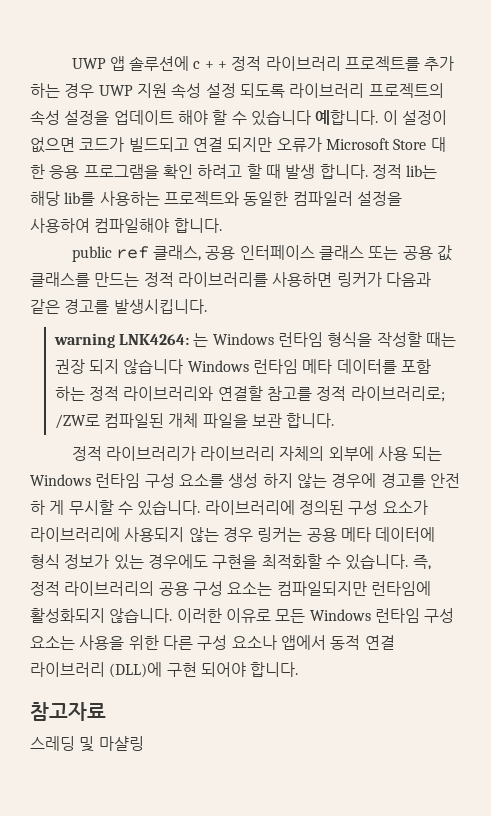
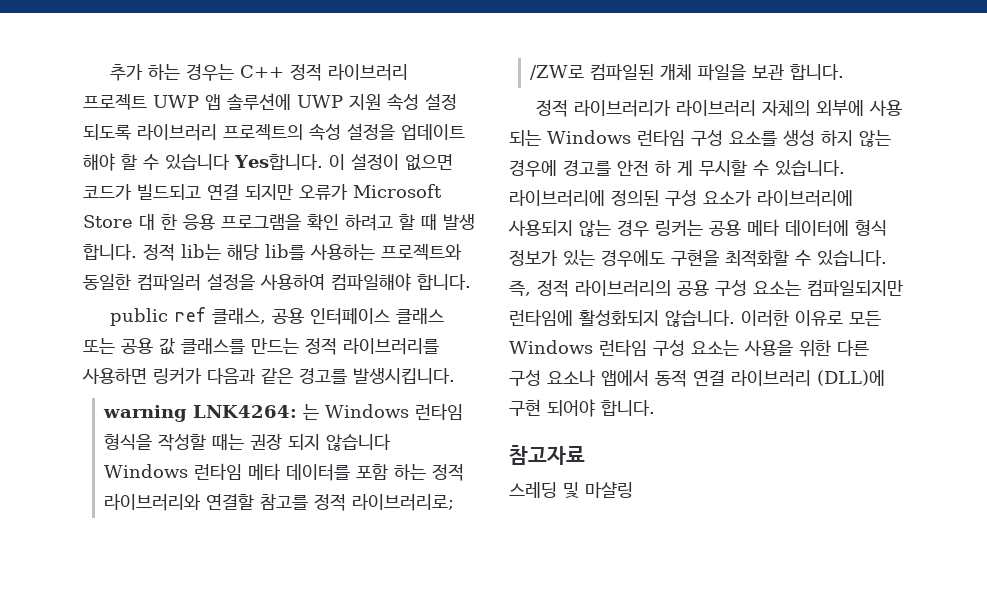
[71,56,455,71] [30,83,95,98] UWP 앱 솔루션에 c + + 정적 라이브러리 프로젝트를 추가 하는 경우 -> [110,64,409,81] [83,93,291,110] 추가 하는 경우는 C++ 정적 라이브러리 프로젝트 UWP 앱 솔루션에
[315,110,379,125] 예합니다. -> [234,154,323,170] Yes합니다.

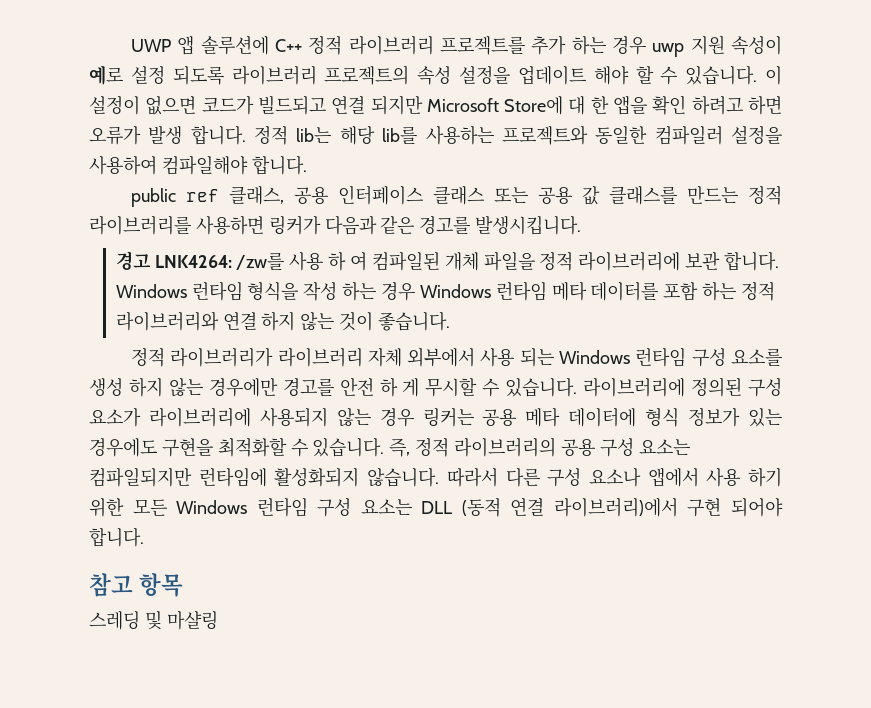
[110,64,409,81] [83,93,419,111] 추가 하는 경우는 C++ 정적 라이브러리 프로젝트 UWP 앱 솔루션에 UWP 지원 속성 -> [130,35,783,57] [89,65,123,85] UWP 앱 솔루션에 C++ 정적 라이브러리 프로젝트를 추가 하는 경우 uwp 지원 속성이 예로
[165,154,323,170] 있습니다 Yes합니다. -> [685,65,758,85] 있습니다.
[299,184,442,200] [83,213,437,231] 오류가 Microsoft Store 대 한 응용 프로그램을 확인 하려고 할 때 -> [426,95,782,115] [89,126,141,145] Microsoft Store에 대 한 앱을 확인 하려고 하면 오류가
[103,403,464,422] [104,433,392,451] warning LNK4264: 는 Windows 런타임 형식을 작성할 때는 권장 되지 않습니다 -> [115,251,780,271] [115,281,416,301] 경고 LNK4264: /zw를 사용 하 여 컴파일된 개체 파일을 정적 라이브러리에 보관 합니다. Windows 런타임 형식을 작성 하는 경우
[206,494,455,511] [530,63,845,81] 연결할 참고를 정적 라이브러리로; /ZW로 컴파일된 개체 파일을 보관 합니다. -> [222,311,451,331] 연결 하지 않는 것이 좋습니다.
[762,100,865,116] 자체의 외부에 -> [367,347,476,367] 자체 외부에서
[509,160,557,177] 경우에 -> [208,378,278,397] 경우에만
[741,310,843,327] 이러한 이유로 -> [446,467,782,487] [89,498,124,517] 따라서 다른 구성 요소나 앱에서 사용 하기 위한
[744,340,869,357] [509,369,885,387] 사용을 위한 다른 구성 요소나 앱에서 동적 연결 라이브러리 (DLL)에 -> [421,498,678,517] DLL (동적 연결 라이브러리)에서
[509,445,585,465] 참고자료 -> [89,573,184,597] 참고 항목

